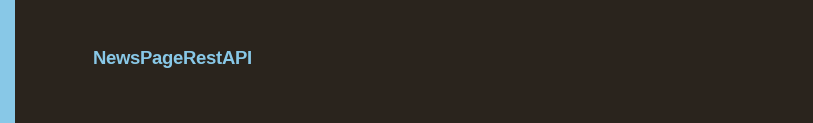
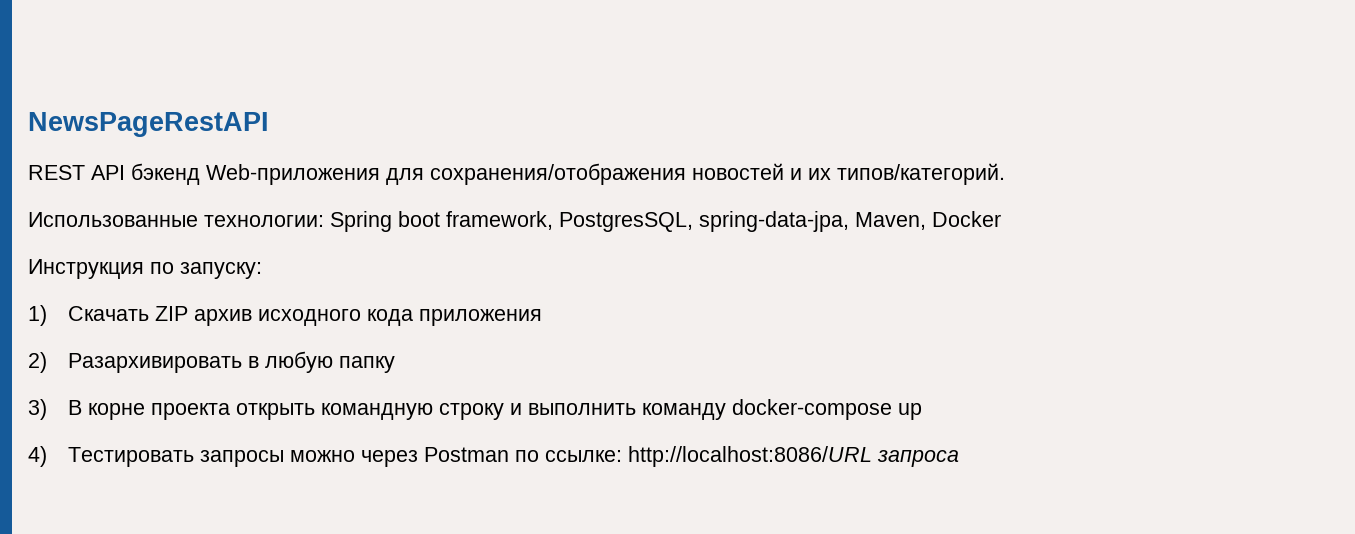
(252, 59) none -> [28,163,1005,185] [28,211,1001,232] [28,259,262,279] [28,305,542,326] [28,351,395,373] [28,399,922,420] [28,446,959,467] // REST API бэкенд Web-приложения для сохранения/отображения новостей и их типов/категорий. // Использованные технологии: Spring boot framework, PostgresSQL, spring-data-jpa, Maven, Docker // Инструкция по запуску: // 1) Скачать ZIP архив исходного кода приложения // 2) Разархивировать в любую папку // 3) В корне проекта открыть командную строку и выполнить команду docker-compose up // 4) Тестировать запросы можно через Postman по ссылке: http://localhost:8086/URL запроса

